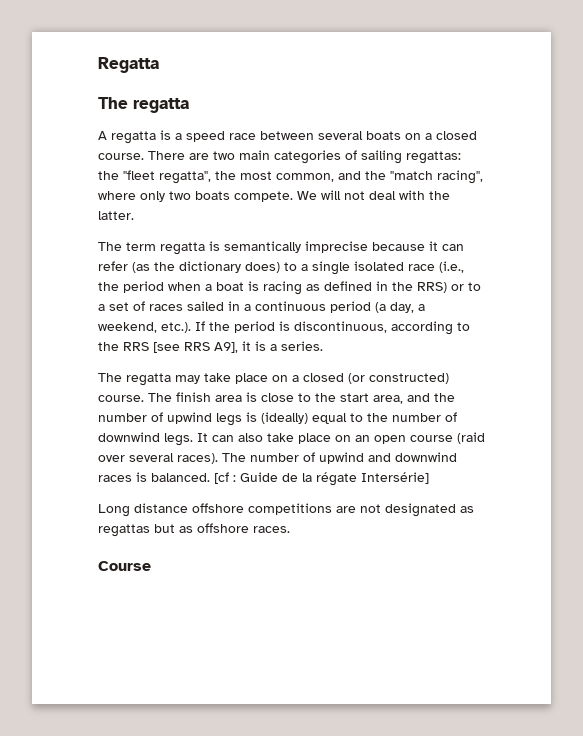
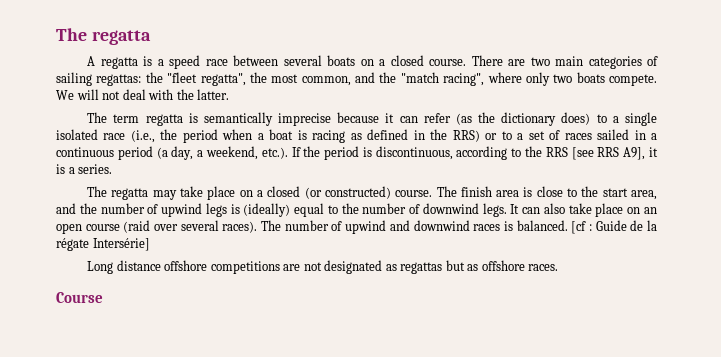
[98,57,159,73] Regatta // -> (56, 34) none

